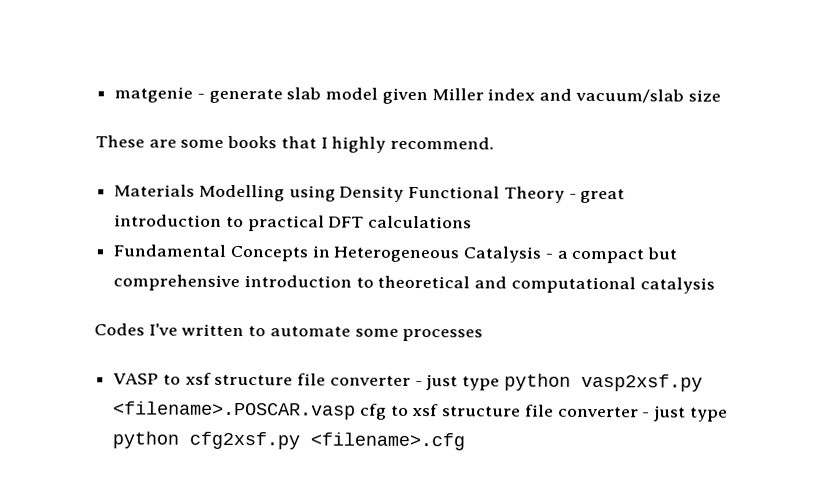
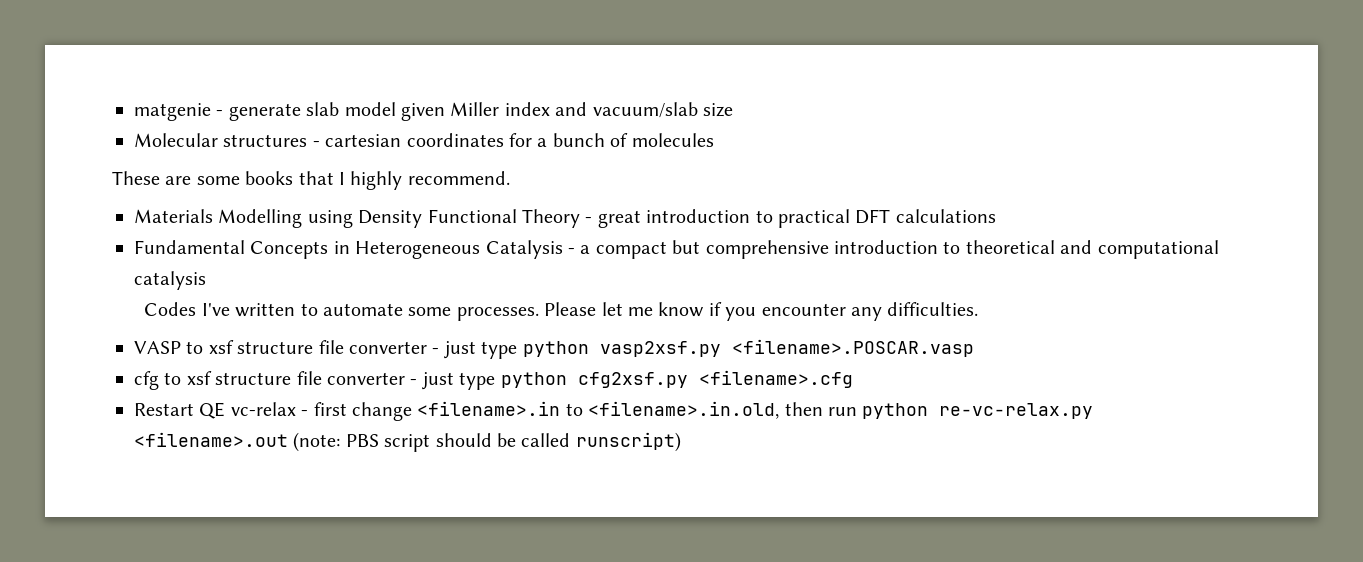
(721, 95) none -> [134,133,714,147] // Molecular structures - cartesian coordinates for a bunch of molecules
[402,328,484,342] processes -> [456,302,979,321] processes. Please let me know if you encounter any difficulties.
(357, 410) none -> (974, 348) //
(466, 441) none -> [134,401,1094,421] [134,432,681,452] // Restart QE vc-relax - first change <filename>.in to <filename>.in.old, then run python re-vc-relax.py <filename>.out (note: PBS script should be called runscript)

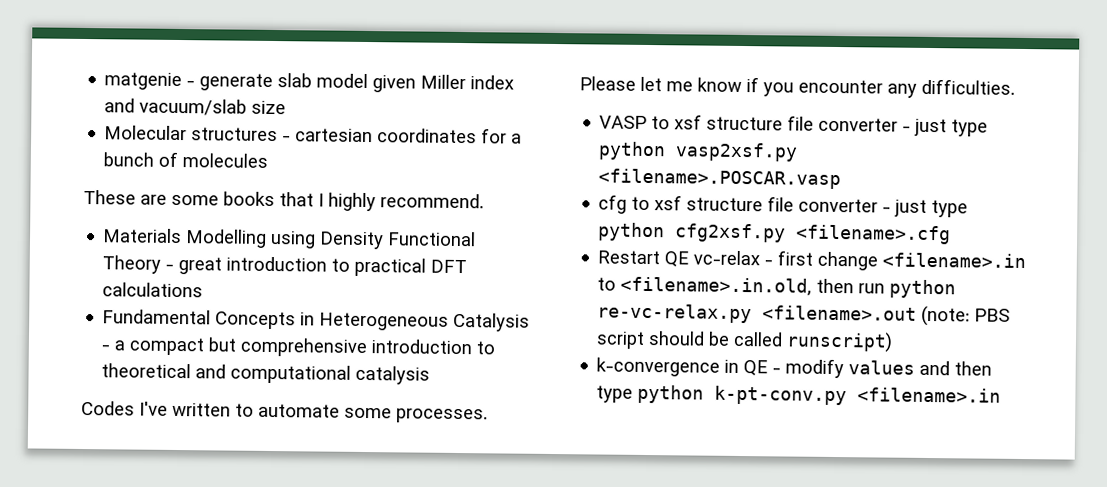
(681, 442) none -> [596,357,993,379] [596,384,1002,406] // k-convergence in QE - modify values and then type python k-pt-conv.py <filename>.in

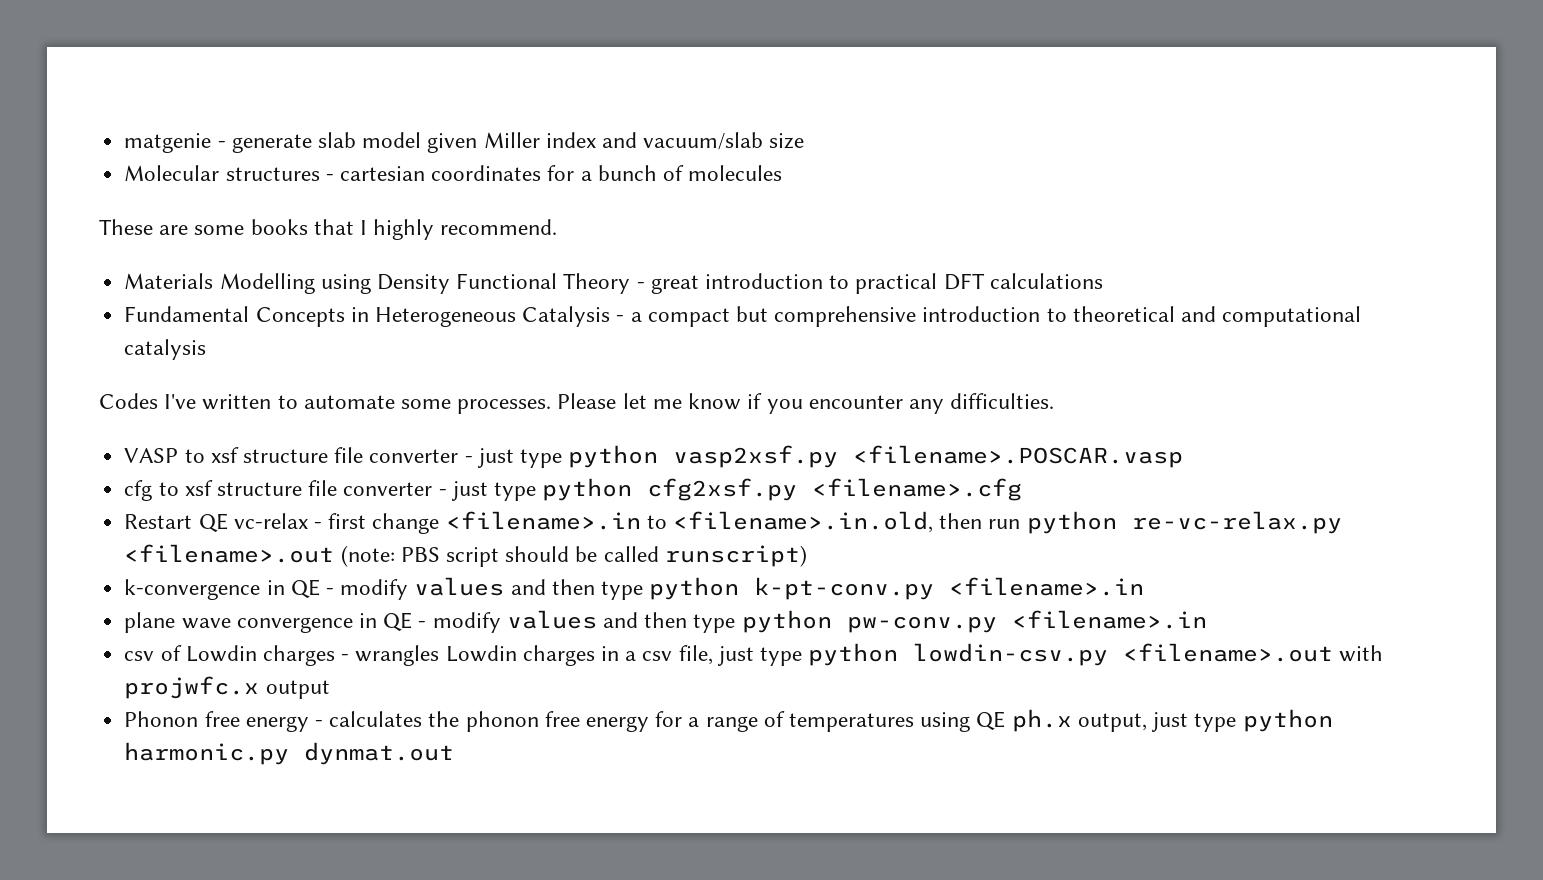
(1002, 395) none -> [124,610,1207,633] [124,643,1384,666] [124,676,330,699] [124,709,1333,732] [124,742,455,765] // plane wave convergence in QE - modify values and then type python pw-conv.py <filename>.in // csv of Lowdin charges - wrangles Lowdin charges in a csv file, just type python lowdin-csv.py <filename>.out with projwfc.x output // Phonon free energy - calculates the phonon free energy for a range of temperatures using QE ph.x output, just type python harmonic.py dynmat.out

